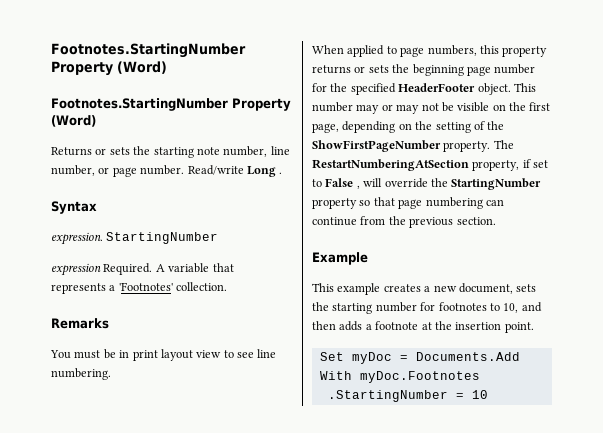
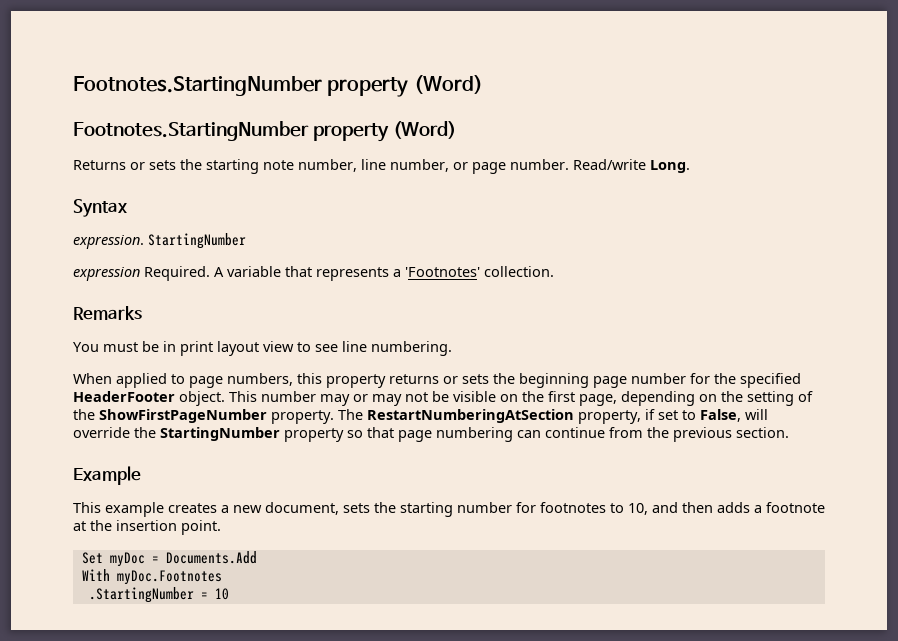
[51,43,246,58] [51,61,113,76] Footnotes.StartingNumber Property -> [73,76,409,97] Footnotes.StartingNumber property
[232,98,291,111] Property -> [312,123,389,142] property
[246,166,283,177] Long . -> [650,160,690,173] Long.
[325,178,360,189] False , -> [700,409,741,422] False,

